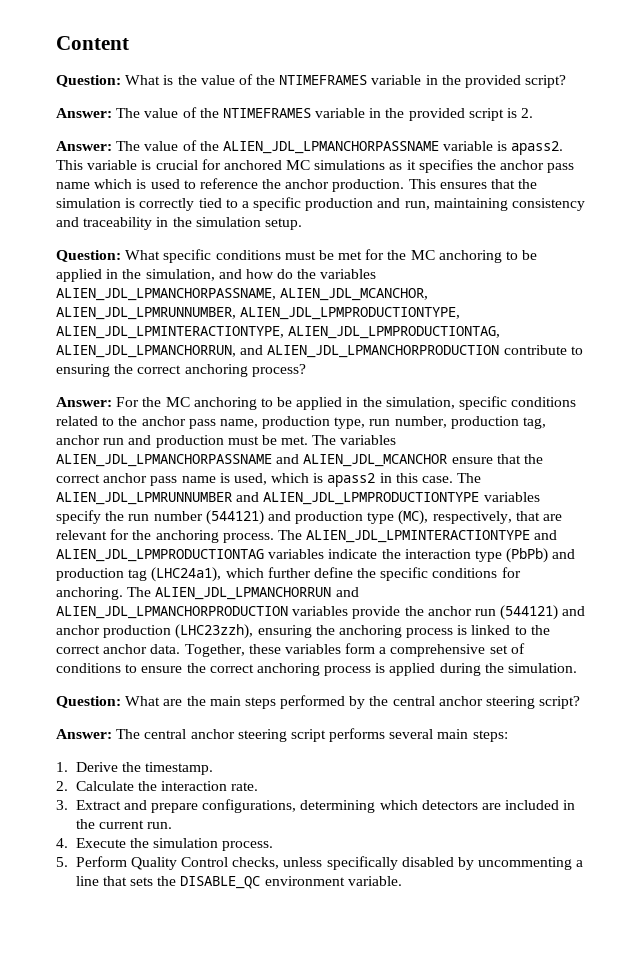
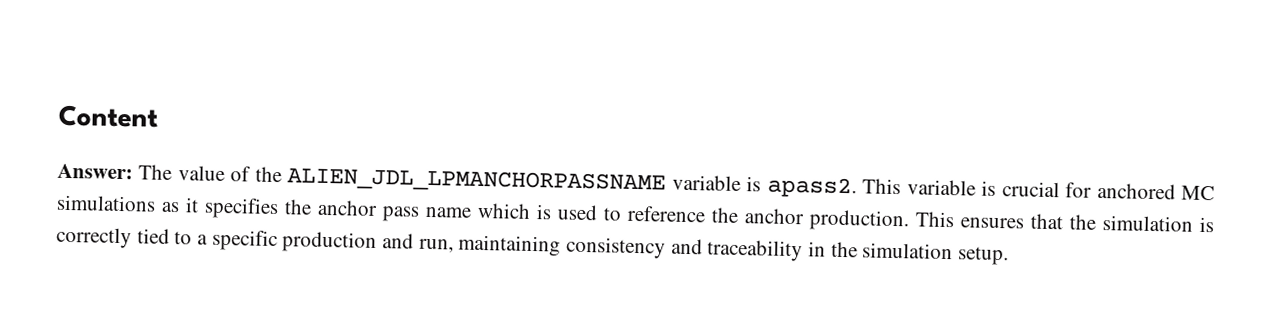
[56,74,567,88] [56,107,534,121] // Question: What is the value of the NTIMEFRAMES variable in the provided script? // Answer: The value of the NTIMEFRAMES variable in the provided script is 2. -> (158, 116) none
[56,249,538,263] [56,269,377,282] [56,288,429,301] [56,307,461,320] [56,326,501,339] [56,345,583,358] [56,364,306,377] [56,396,577,410] [56,416,547,429] [56,435,397,448] [56,454,543,467] [56,473,482,487] [56,492,540,505] [56,510,563,525] [56,529,558,543] [56,548,576,563] [56,567,521,582] [56,587,359,600] [56,605,586,620] [56,624,550,639] [56,643,525,657] [56,663,578,676] [56,695,581,709] [56,728,508,742] [56,762,214,775] [56,781,259,791] [56,799,576,813] [75,819,173,829] [56,838,274,851] [56,856,584,870] [75,876,402,889] // Question: What specific conditions must be met for the MC anchoring to be applied in the simulation, and how do the variables ALIEN_JDL_LPMANCHORPASSNAME, ALIEN_JDL_MCANCHOR, ALIEN_JDL_LPMRUNNUMBER, ALIEN_JDL_LPMPRODUCTIONTYPE, ALIEN_JDL_LPMINTERACTIONTYPE, ALIEN_JDL_LPMPRODUCTIONTAG, ALIEN_JDL_LPMANCHORRUN, and ALIEN_JDL_LPMANCHORPRODUCTION contribute to ensuring the correct anchoring process? // Answer: For the MC anchoring to be applied in the simulation, specific conditions related to the anchor pass name, production type, run number, production tag, anchor run and production must be met. The variables ALIEN_JDL_LPMANCHORPASSNAME and ALIEN_JDL_MCANCHOR ensure that the correct anchor pass name is used, which is apass2 in this case. The ALIEN_JDL_LPMRUNNUMBER and ALIEN_JDL_LPMPRODUCTIONTYPE variables specify the run number (544121) and production type (MC), respectively, that are relevant for the anchoring process. The ALIEN_JDL_LPMINTERACTIONTYPE and ALIEN_JDL_LPMPRODUCTIONTAG variables indicate the interaction type (PbPb) and production tag (LHC24a1), which further define the specific conditions for anchoring. The ALIEN_JDL_LPMANCHORRUN and ALIEN_JDL_LPMANCHORPRODUCTION variables provide the anchor run (544121) and anchor production (LHC23zzh), ensuring the anchoring process is linked to the correct anchor data. Together, these variables form a comprehensive set of conditions to ensure the correct anchoring process is applied during the simulation. // Question: What are the main steps performed by the central anchor steering script? // Answer: The central anchor steering script performs several main steps: // 1. Derive the timestamp. // 2. Calculate the interaction rate. // 3. Extract and prepare configurations, determining which detectors are included in the current run. // 4. Execute the simulation process. // 5. Perform Quality Control checks, unless specifically disabled by uncommenting a line that sets the DISABLE_QC environment variable. -> (1010, 256) none

